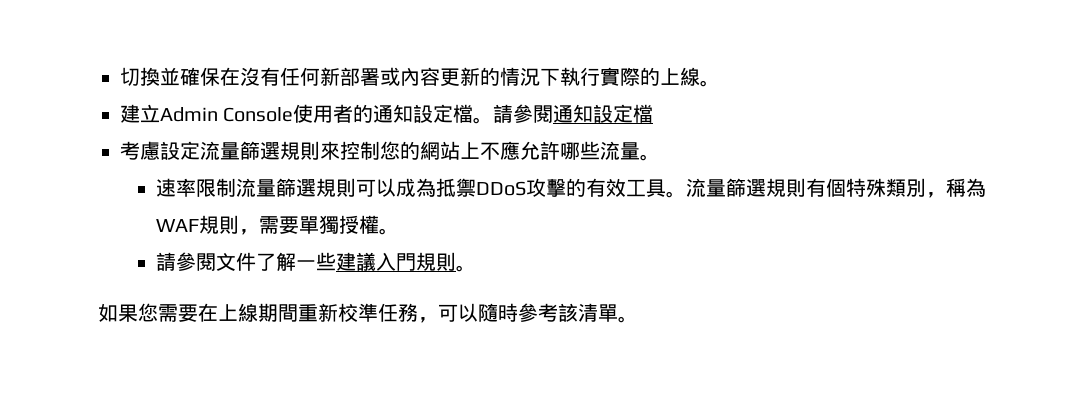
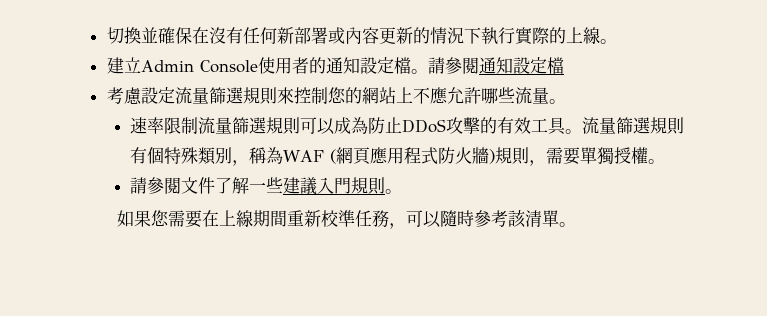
[436,178,477,197] 抵禦 -> [367,117,402,134] 防止
(200, 225) none -> [329,147,495,165] (網頁應用程式防火牆)

